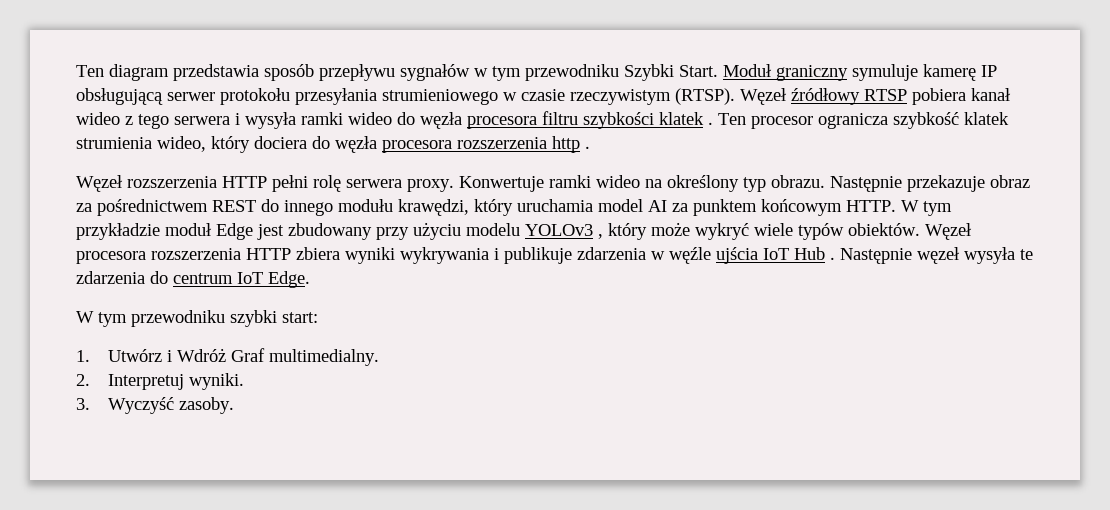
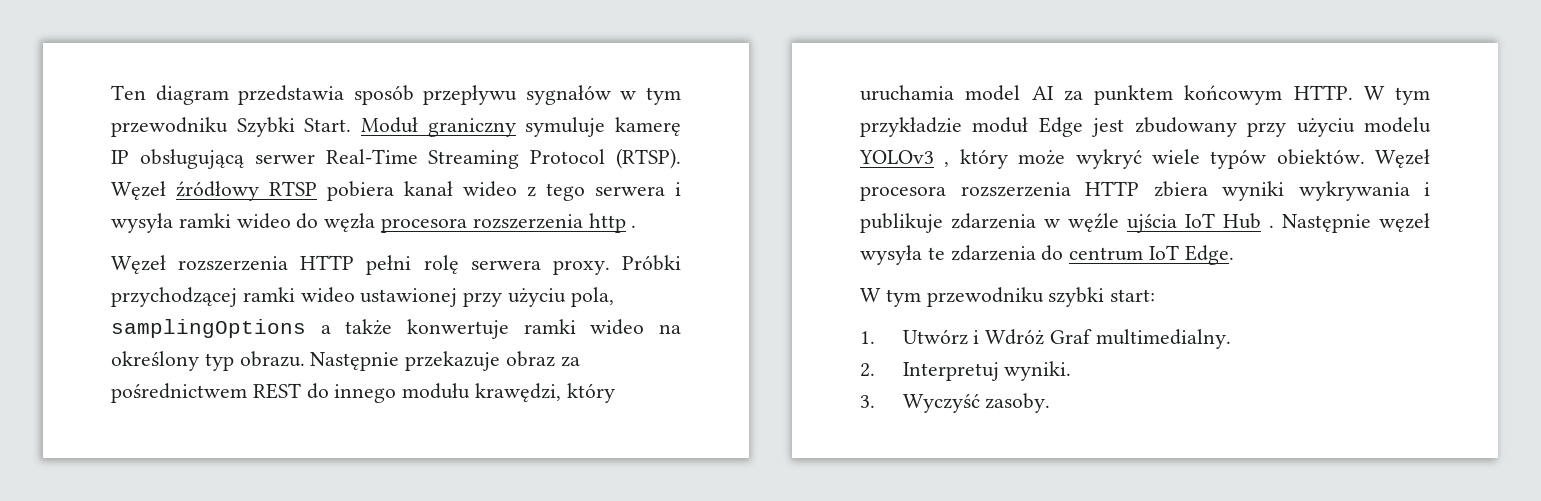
[220,88,671,105] protokołu przesyłania strumieniowego w czasie rzeczywistym -> [325,149,606,169] Real-Time Streaming Protocol
[542,111,1009,129] [76,136,452,153] filtru szybkości klatek . Ten procesor ogranicza szybkość klatek strumienia wideo, który dociera do węzła procesora -> (468, 225) none
[459,176,544,192] Konwertuje -> [622,255,682,271] [111,287,614,307] [111,319,509,339] Próbki przychodzącej ramki wideo ustawionej przy użyciu pola, samplingOptions a także konwertuje

